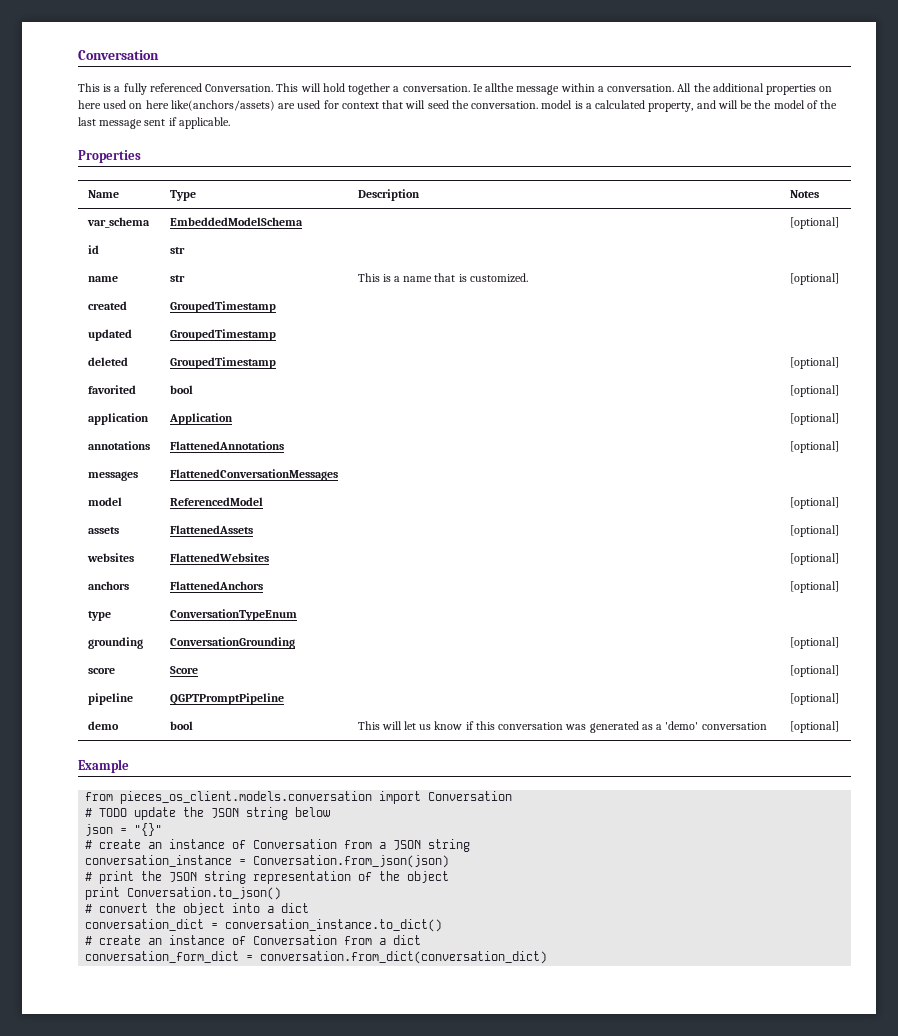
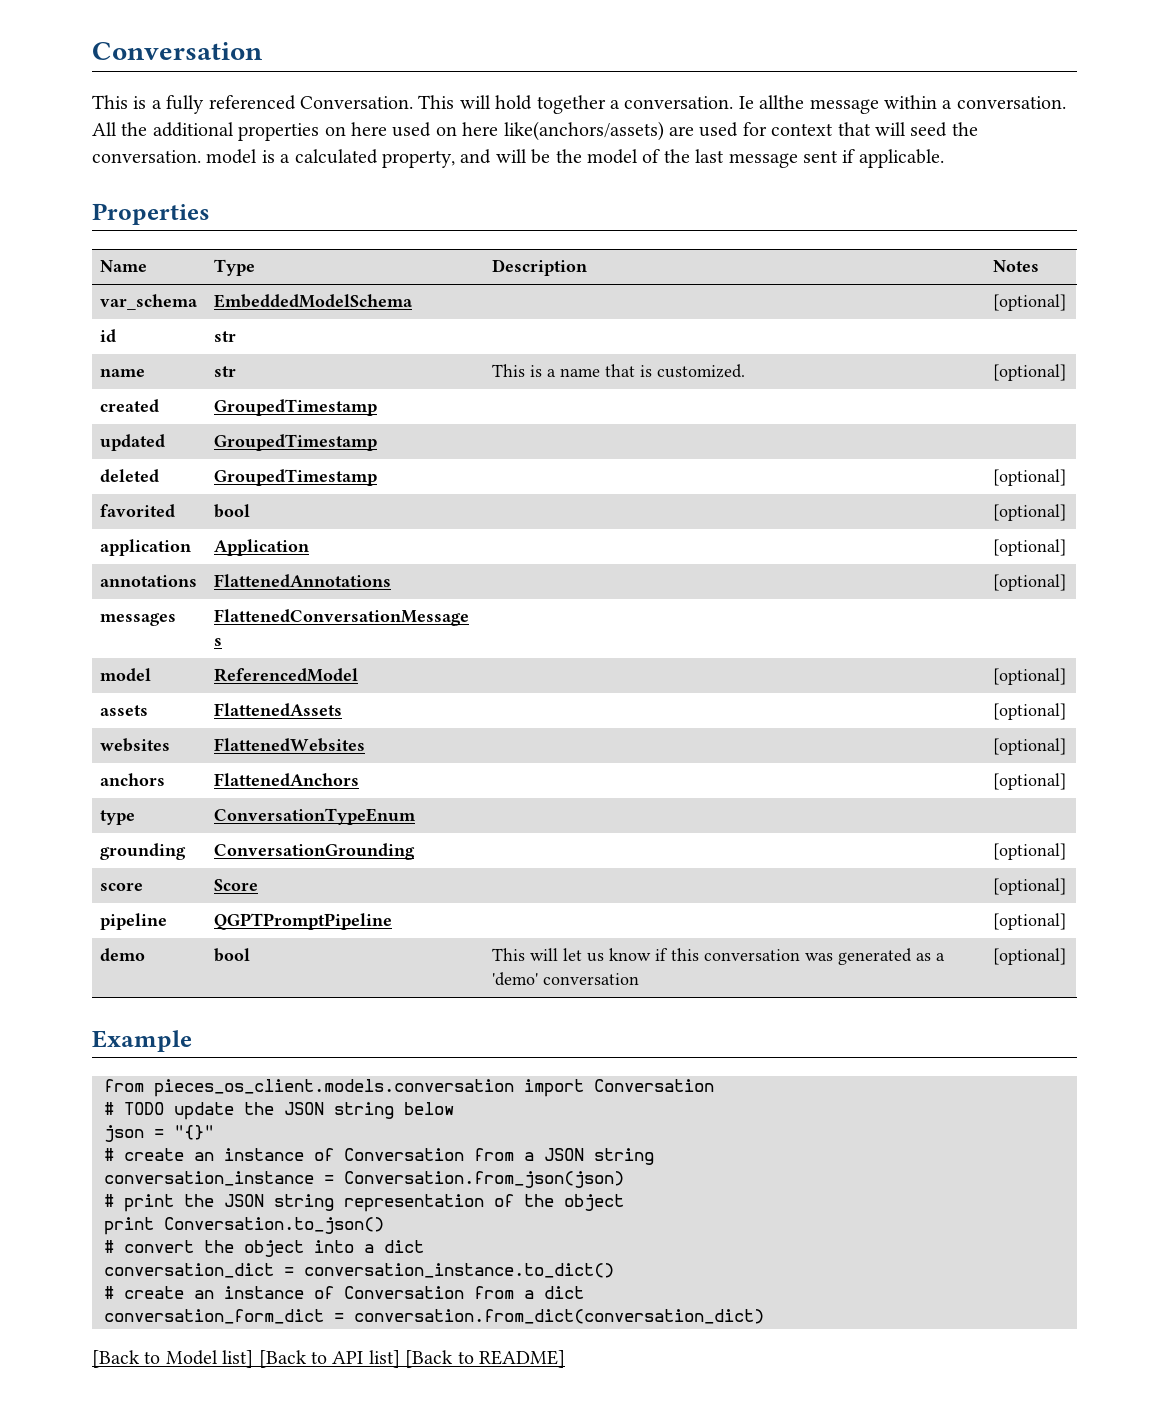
(548, 957) none -> [92,1350,565,1368] // [Back to Model list] [Back to API list] [Back to README]

